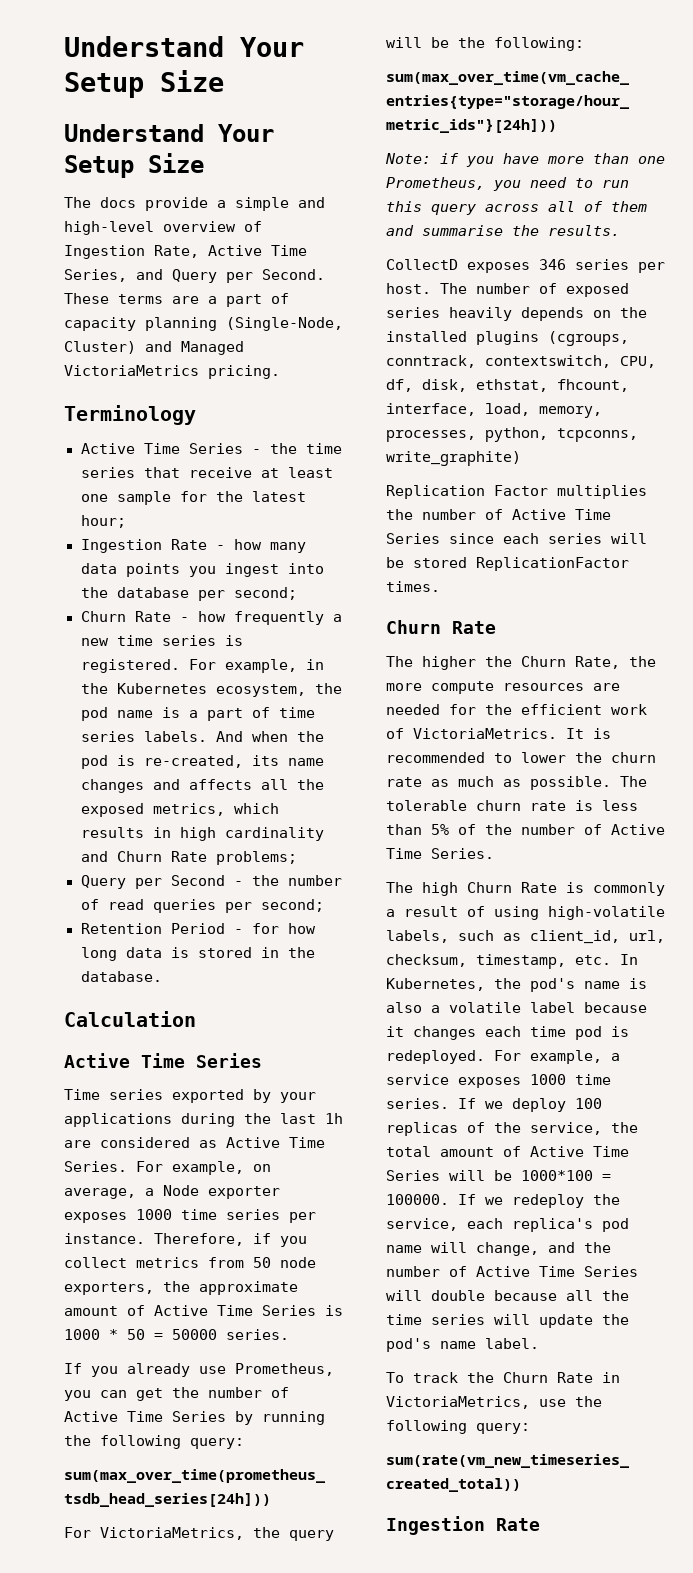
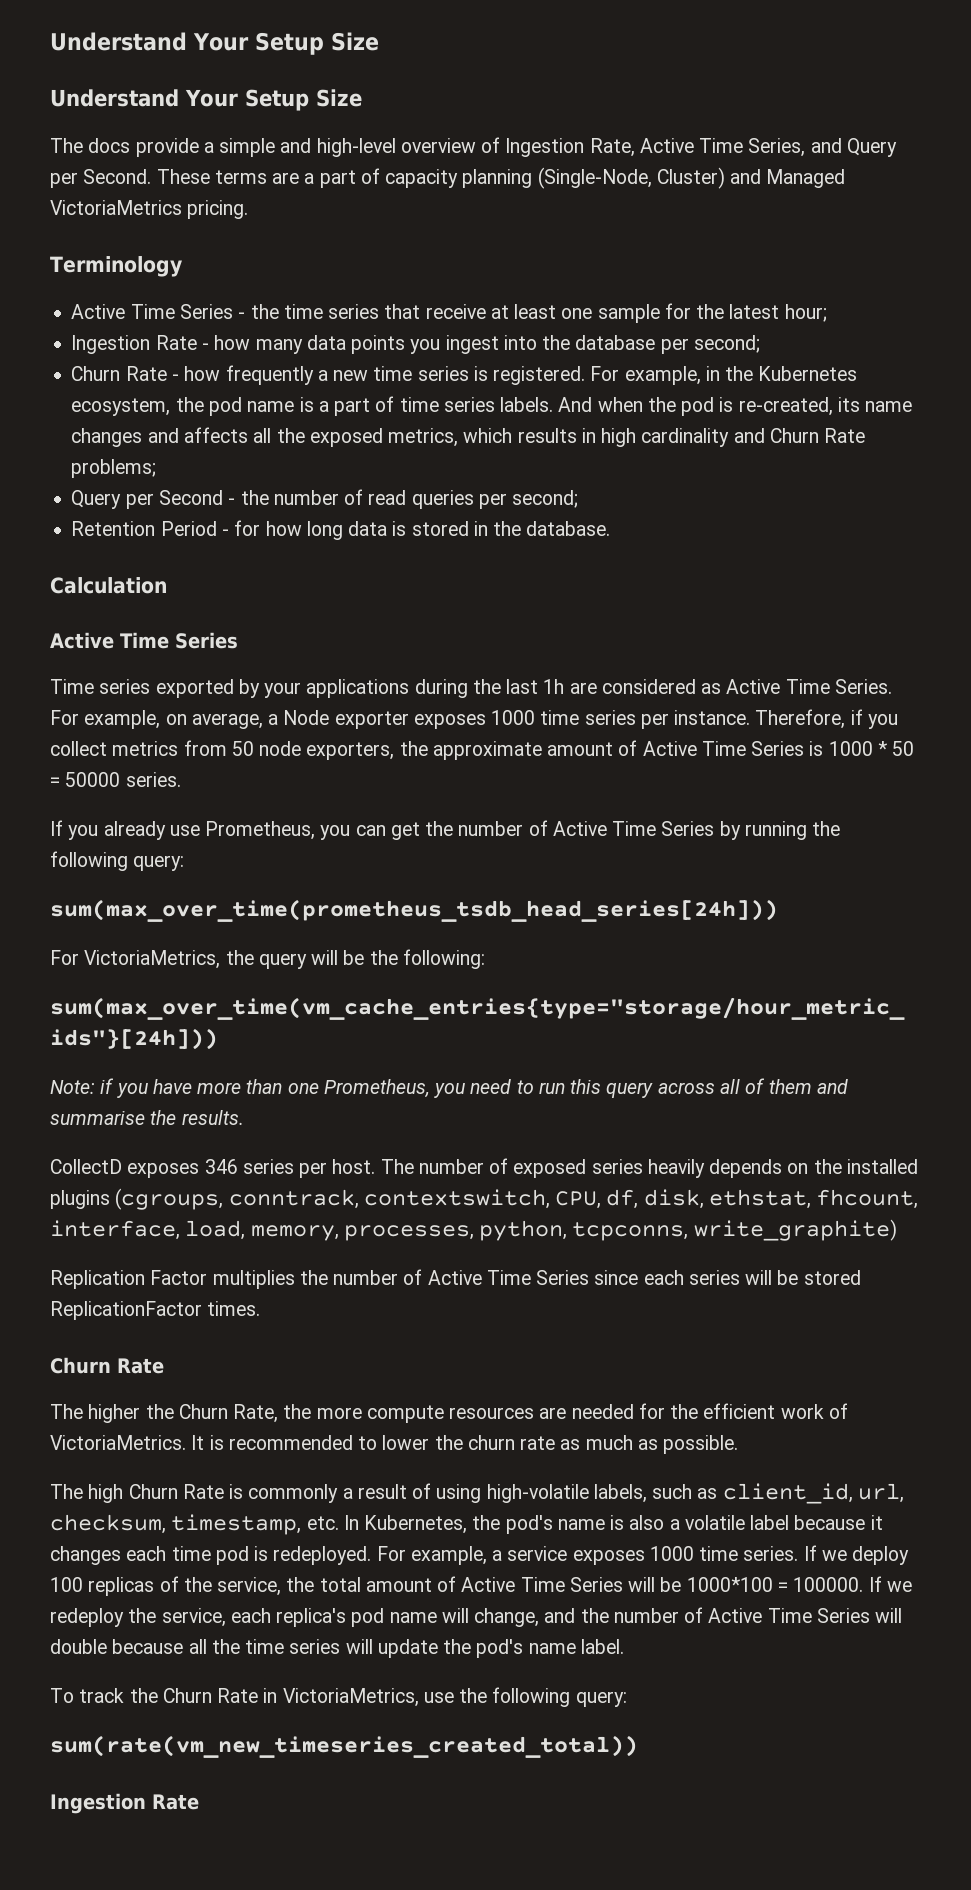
[620,776,647,787] [386,800,638,811] [386,824,665,835] [386,848,494,859] The tolerable churn rate is less than 5% of the number of Active Time Series. -> (739, 1444) none

